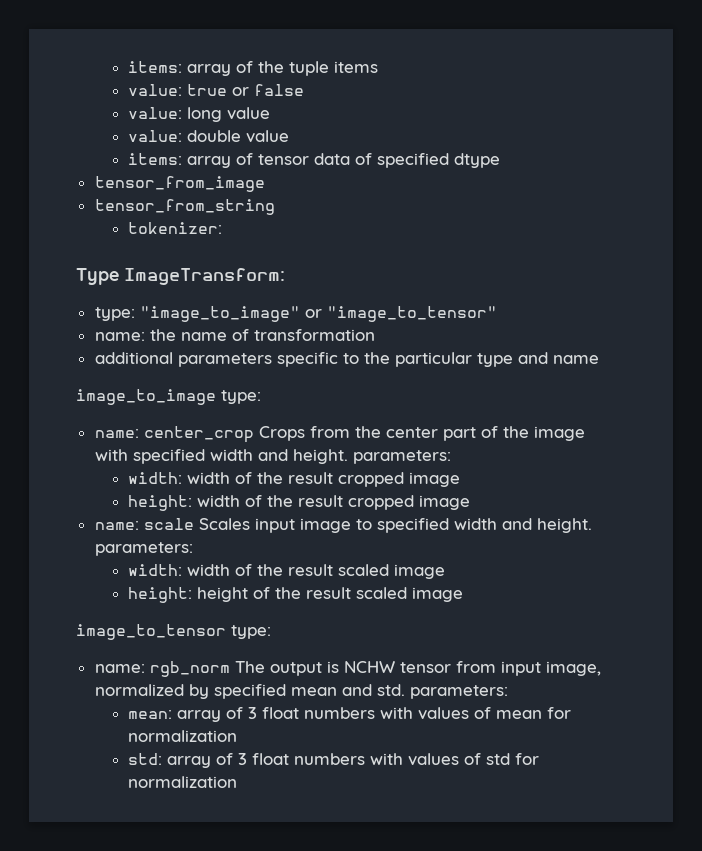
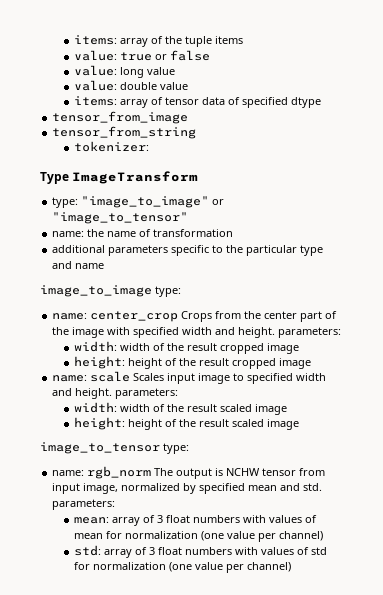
[124,268,285,285] ImageTransform: -> [72,171,199,184] ImageTransform
[197,495,241,507] width -> [127,358,162,369] height
(238, 736) none -> [200,531,323,542] (one value per channel)
(238, 782) none -> [168,562,291,573] (one value per channel)

